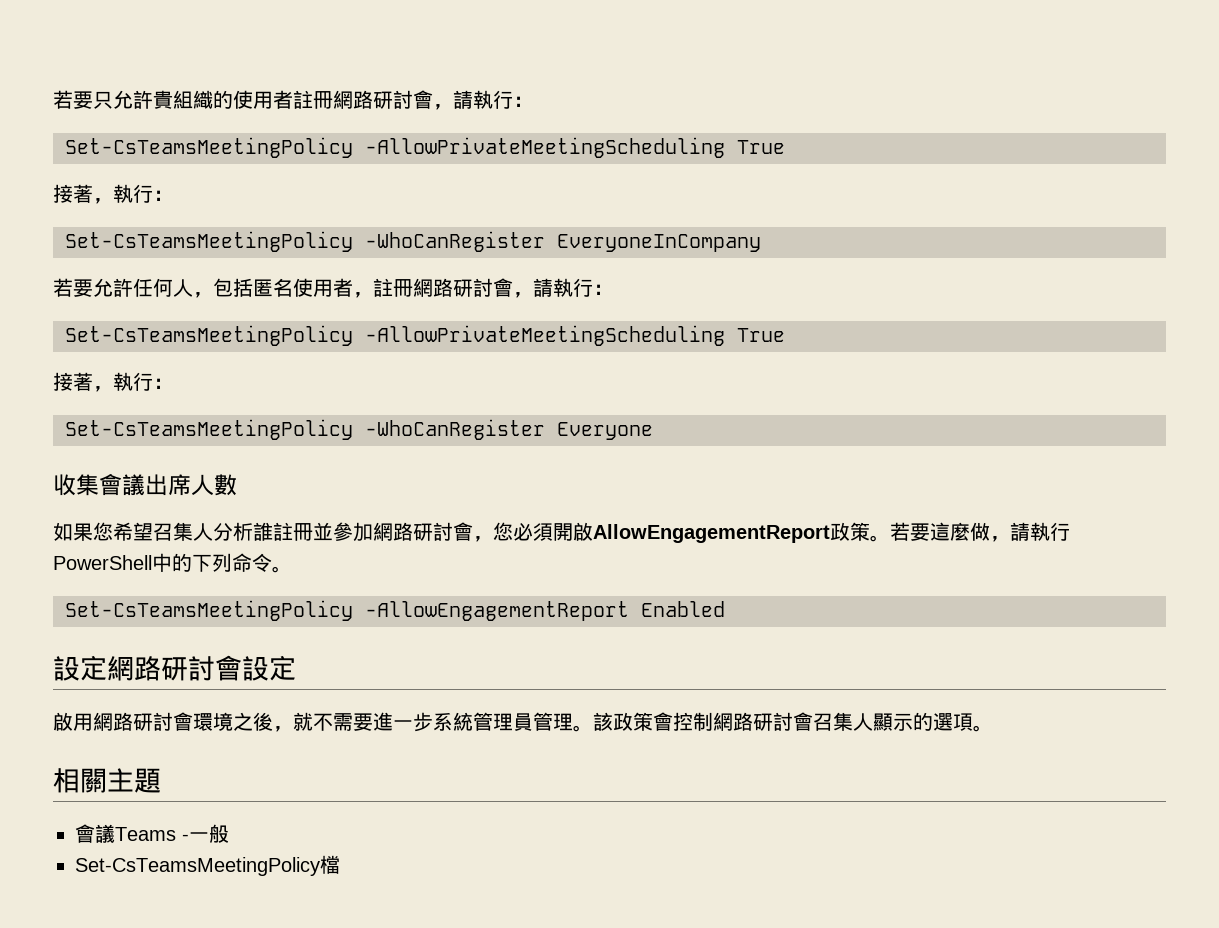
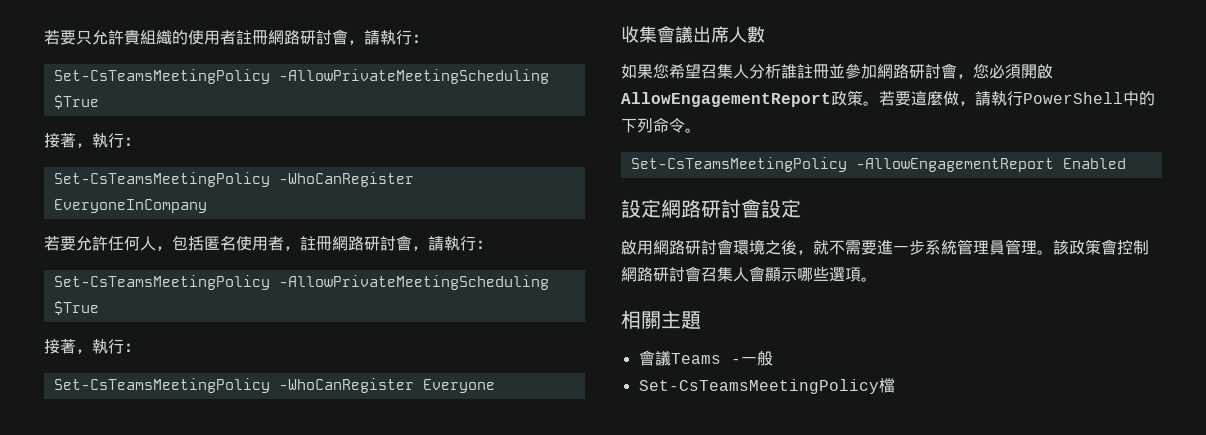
[737,140,785,154] True -> [53,95,99,109] $True
[737,328,785,342] True -> [53,301,99,315] $True
[873,712,933,731] 顯示的 -> [749,266,829,282] 會顯示哪些

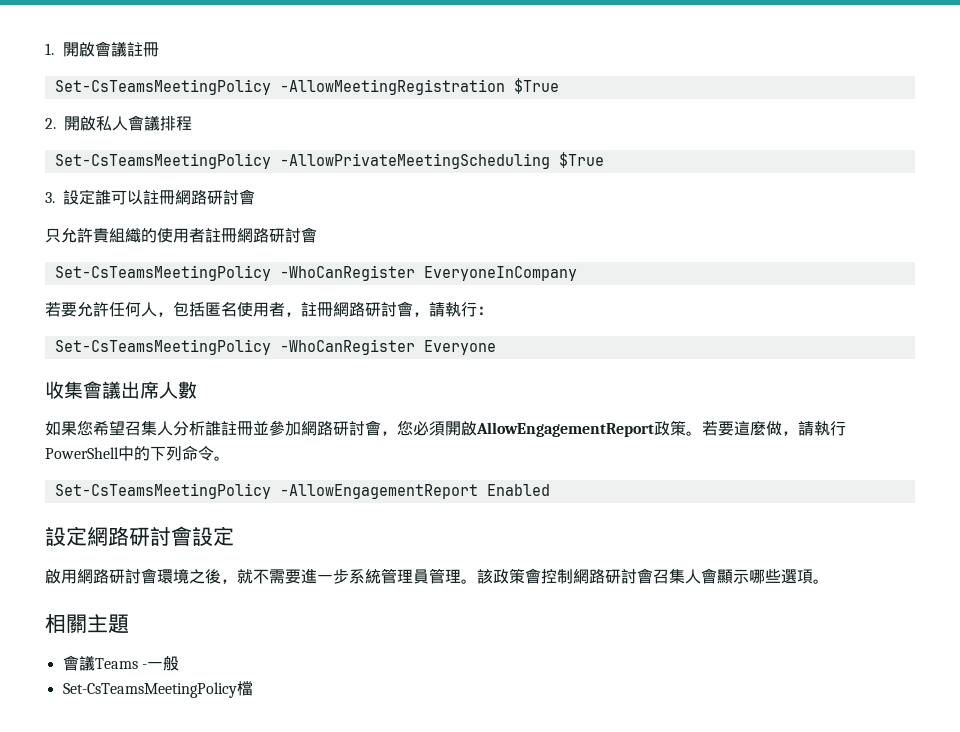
[44,30,76,45] 若要 -> [45,41,160,57] [54,78,559,95] [45,115,192,131] [54,152,604,169] [45,189,256,205] 1.開啟會議註冊 // Set-CsTeamsMeetingPolicy -AllowMeetingRegistration $True // 2.開啟私人會議排程 // Set-CsTeamsMeetingPolicy -AllowPrivateMeetingScheduling $True // 3.設定誰可以註冊網路研討會 //
[348,30,428,45] [53,69,549,84] [53,95,99,109] [44,133,140,148] ，請執行： // Set-CsTeamsMeetingPolicy -AllowPrivateMeetingScheduling $True // 接著，執行： -> (317, 235) none
[53,275,549,290] [53,301,99,315] [44,339,140,354] // Set-CsTeamsMeetingPolicy -AllowPrivateMeetingScheduling $True // 接著，執行： -> (493, 310) none

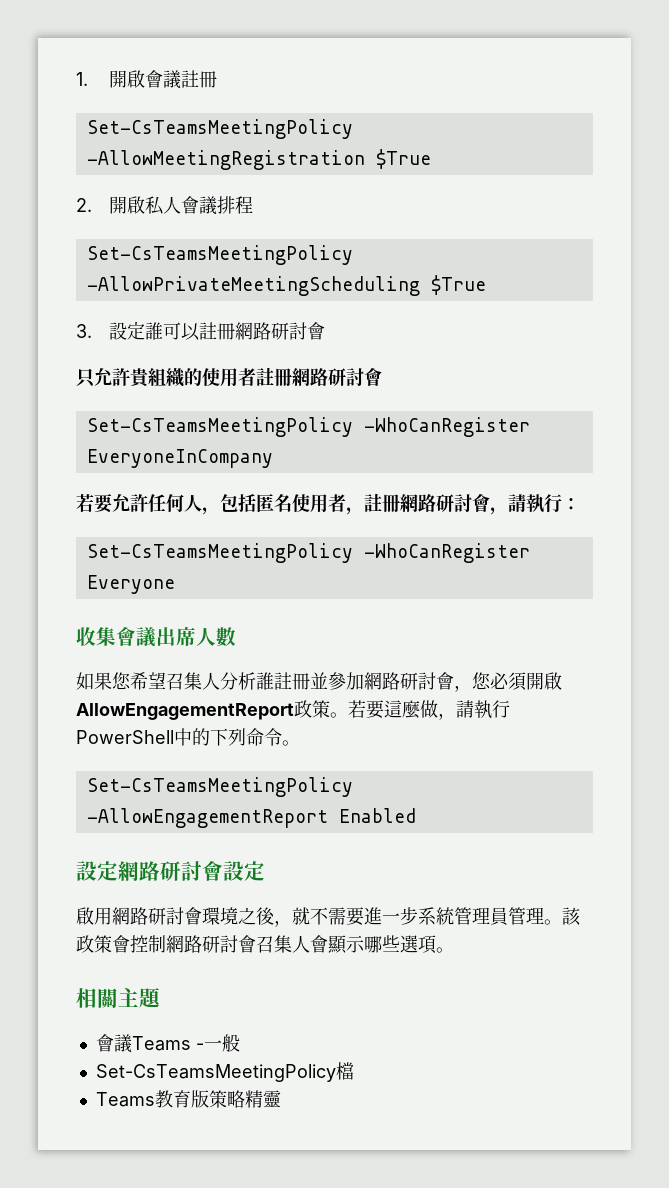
(253, 688) none -> [95,1090,281,1108] // Teams教育版策略精靈

